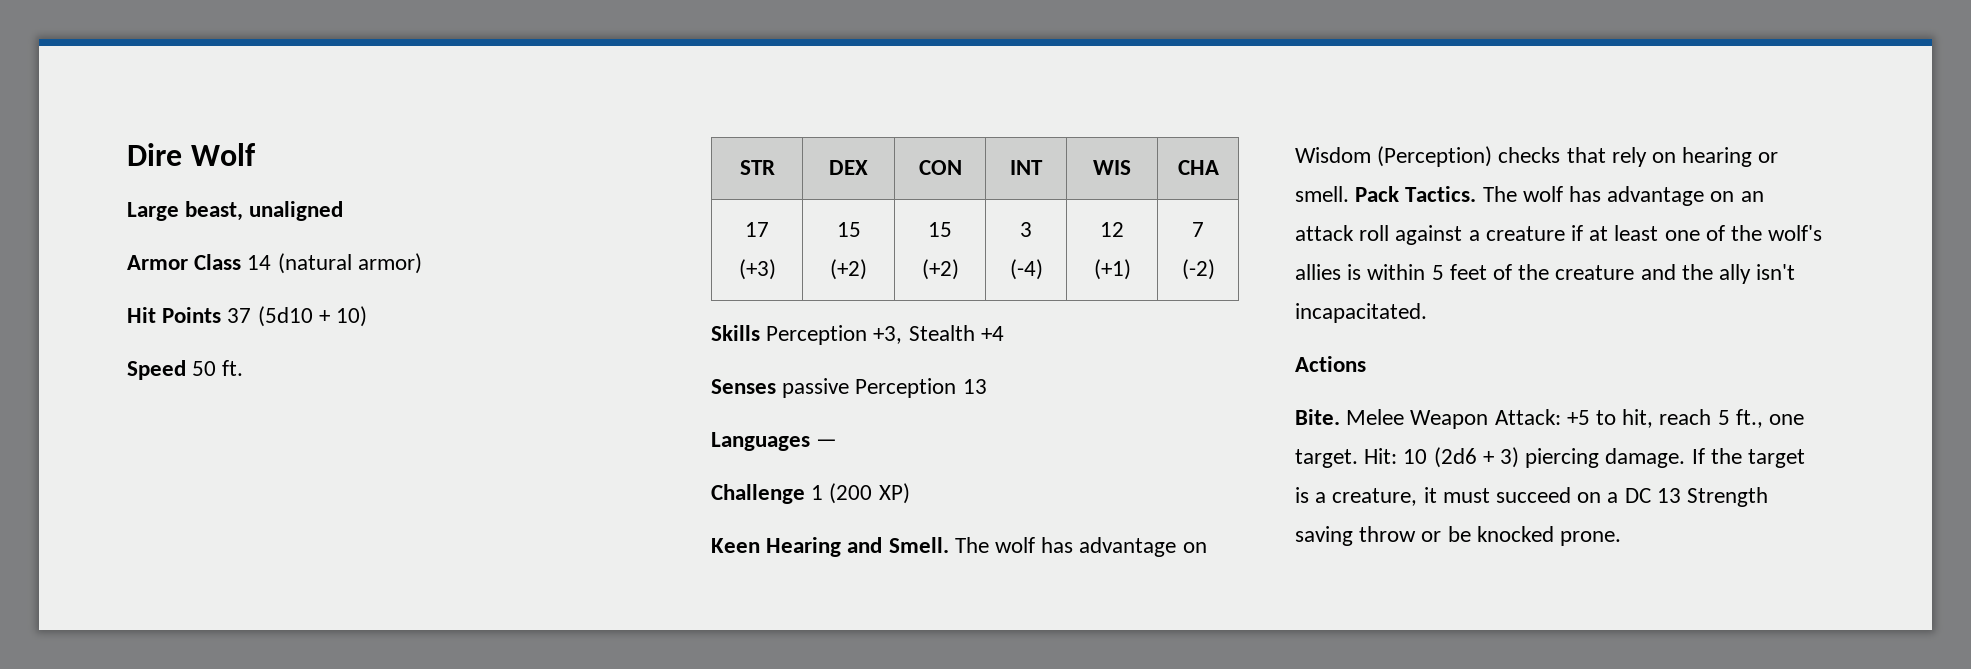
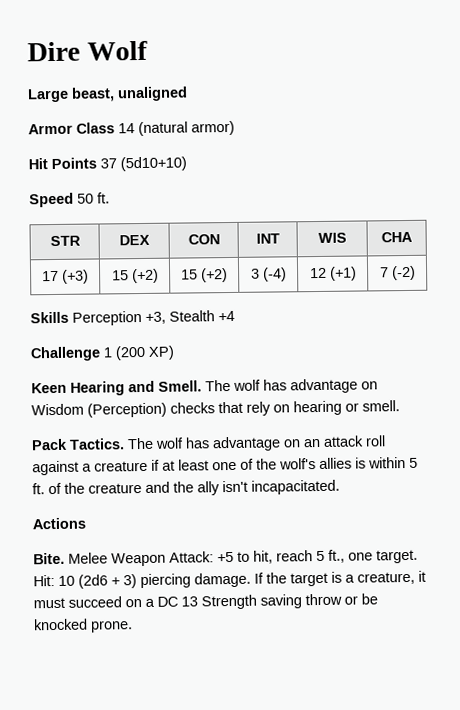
[257,306,368,327] (5d10 + 10) -> [120,156,187,172] (5d10+10)
[711,378,987,398] [711,432,838,451] // Senses passive Perception 13 // Languages — -> (235, 316) none
(1349, 194) none -> (400, 406) //
[1449,264,1487,280] feet -> [32,483,45,495] ft.

